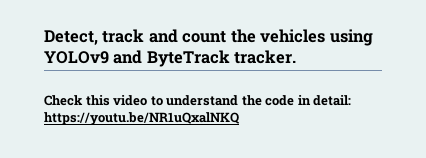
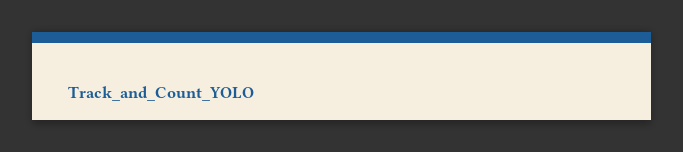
[44,29,373,46] [44,50,297,67] [44,95,352,106] [44,112,240,125] Detect, track and count the vehicles using YOLOv9 and ByteTrack tracker. // Check this video to understand the code in detail: https://youtu.be/NR1uQxalNKQ -> [68,86,254,101] Track_and_Count_YOLO

